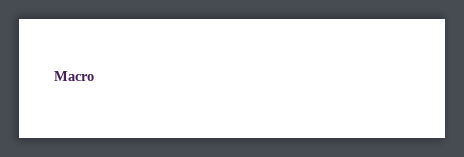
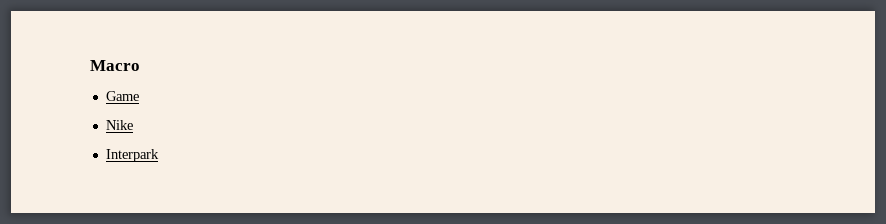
(94, 76) none -> [105,91,139,101] [105,120,133,130] [105,149,159,162] // Game // Nike // Interpark

